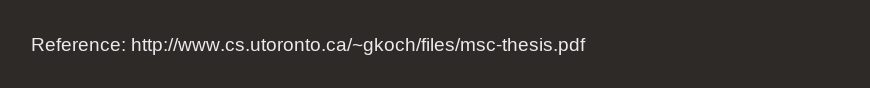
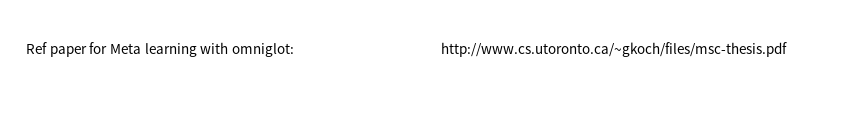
[31,38,126,51] Reference: -> [26,42,294,57] Ref paper for Meta learning with omniglot:

